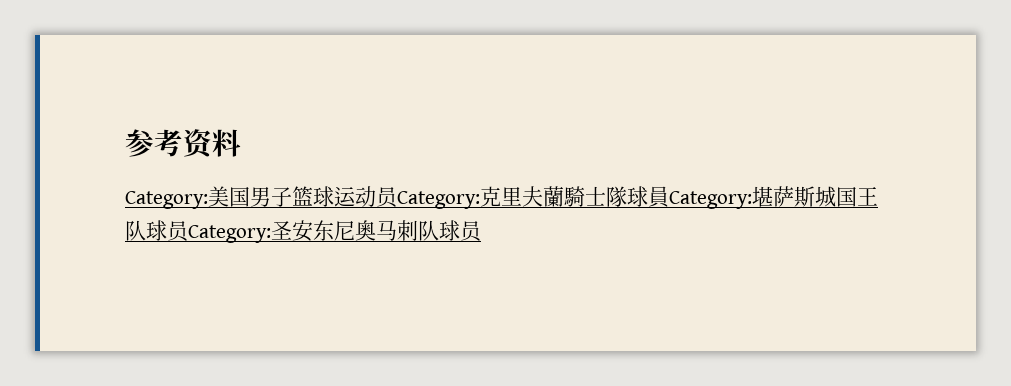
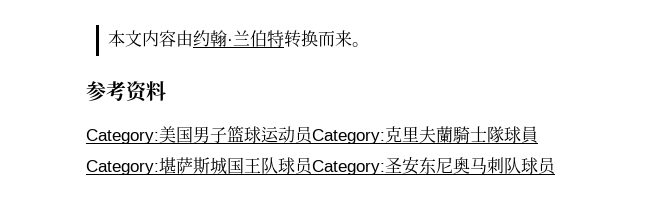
(125, 143) none -> [107,30,369,48] 本文内容由约翰·兰伯特转换而来。 //

